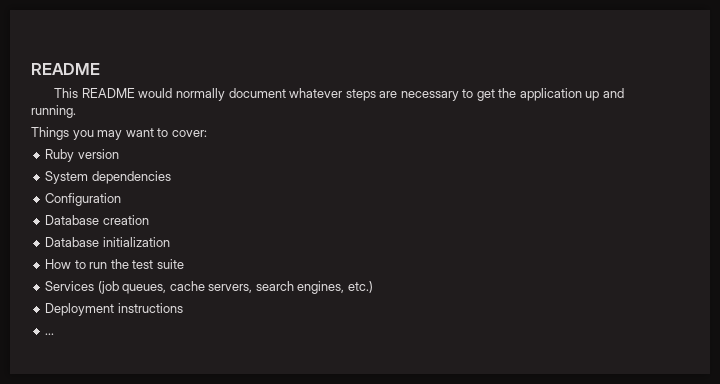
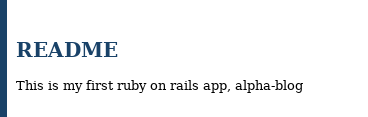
[81,88,624,101] [31,105,76,118] [31,127,207,140] [45,149,119,162] [45,171,171,184] [45,193,122,206] [45,215,149,225] [45,237,170,247] [45,259,184,269] [45,281,373,294] [45,303,183,316] [45,333,55,335] README would normally document whatever steps are necessary to get the application up and running. // Things you may want to cover: // Ruby version // System dependencies // Configuration // Database creation // Database initialization // How to run the test suite // Services (job queues, cache servers, search engines, etc.) // Deployment instructions // ... -> [48,80,303,93] is my first ruby on rails app, alpha-blog

